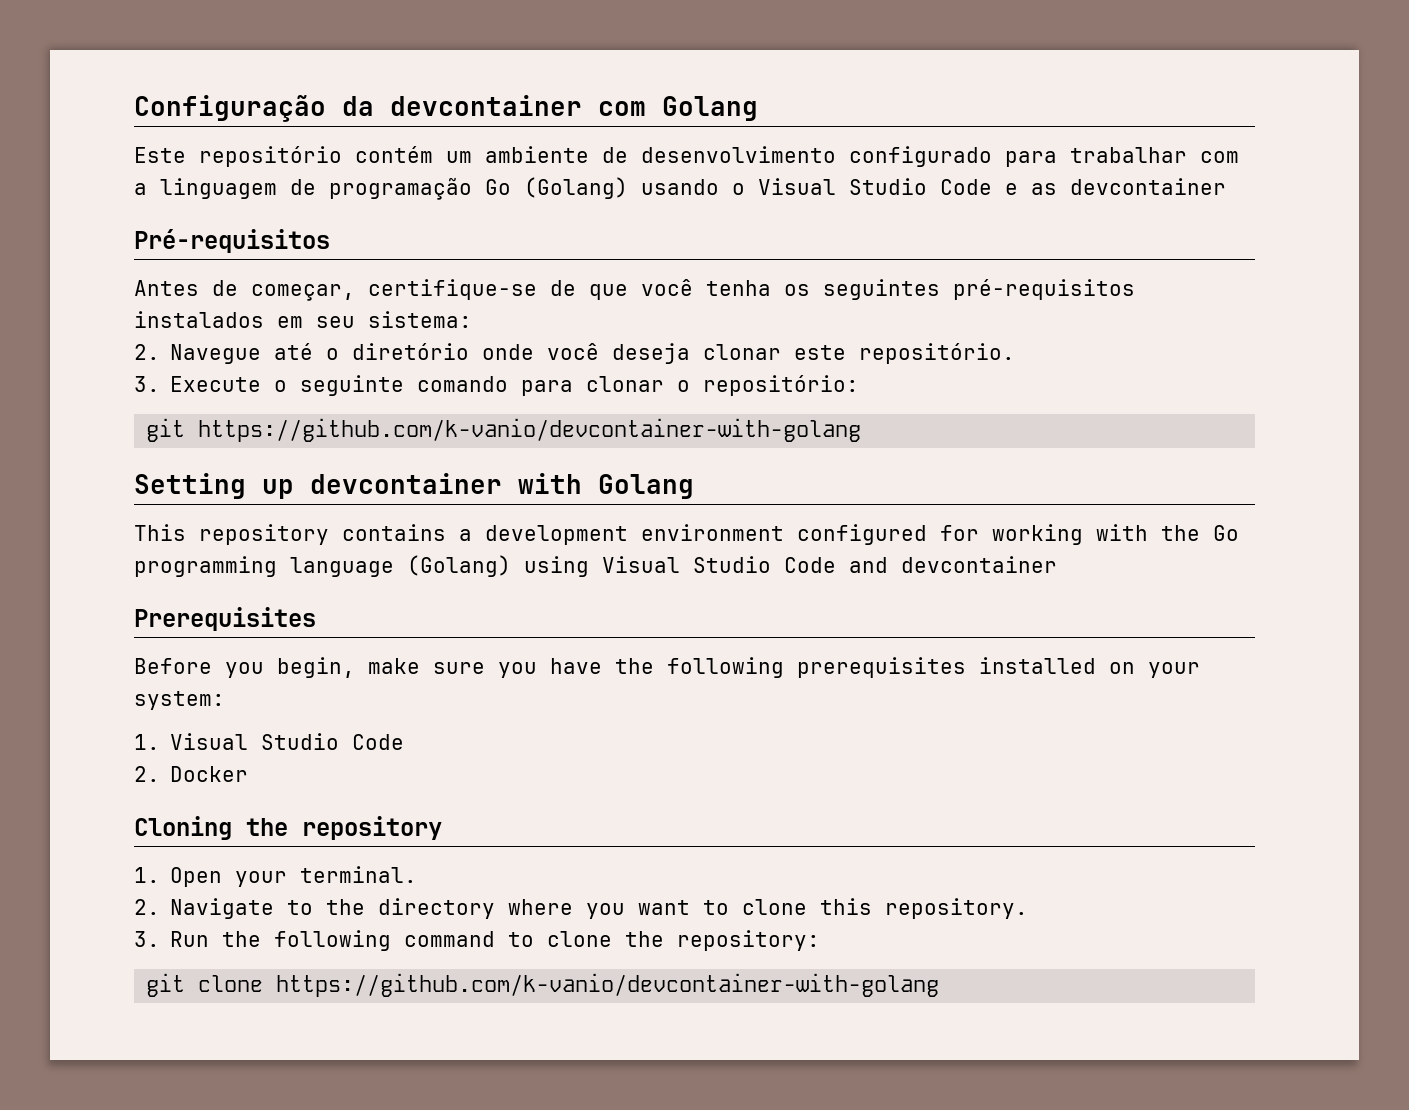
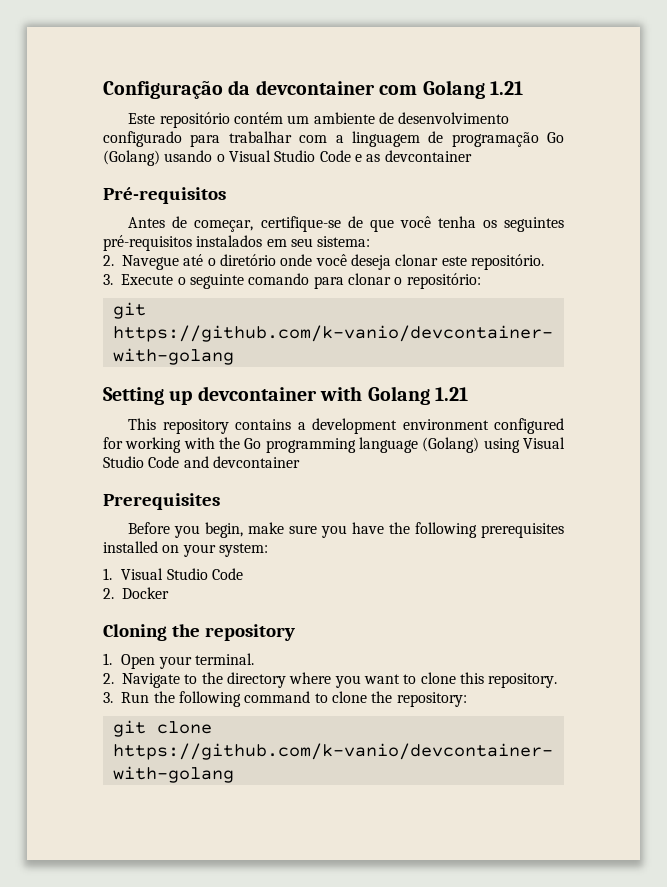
(758, 108) none -> [489,81,523,95] 1.21
(694, 486) none -> [435,387,468,401] 1.21

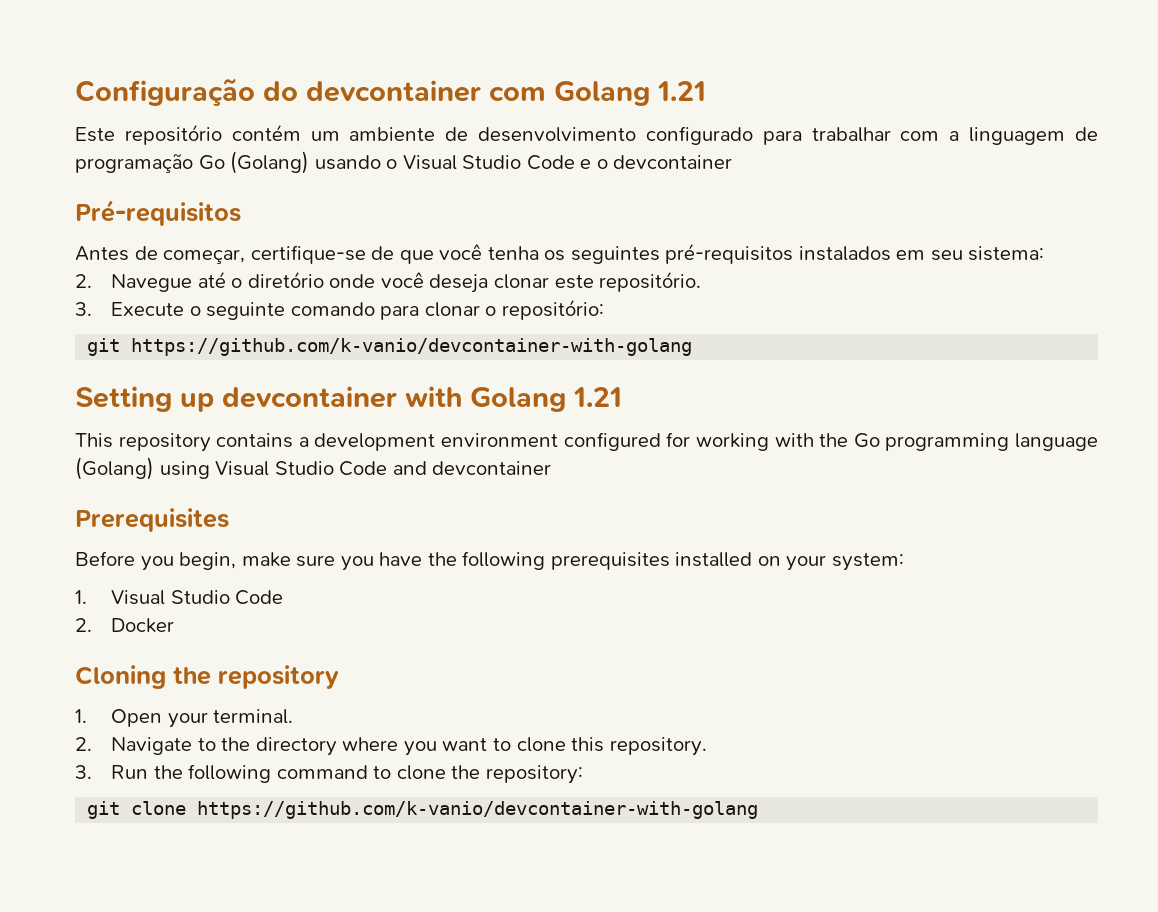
[228,80,251,95] da -> [263,81,298,101] do
[366,154,381,162] as -> [596,159,608,169] o

